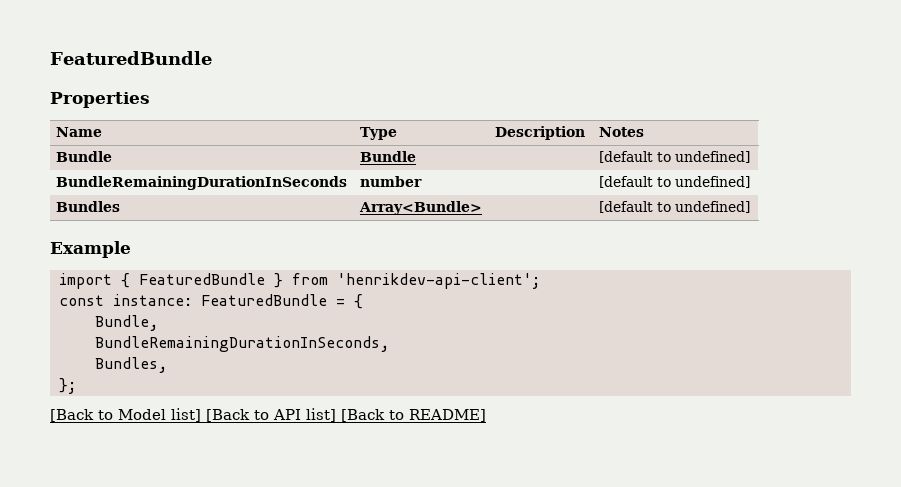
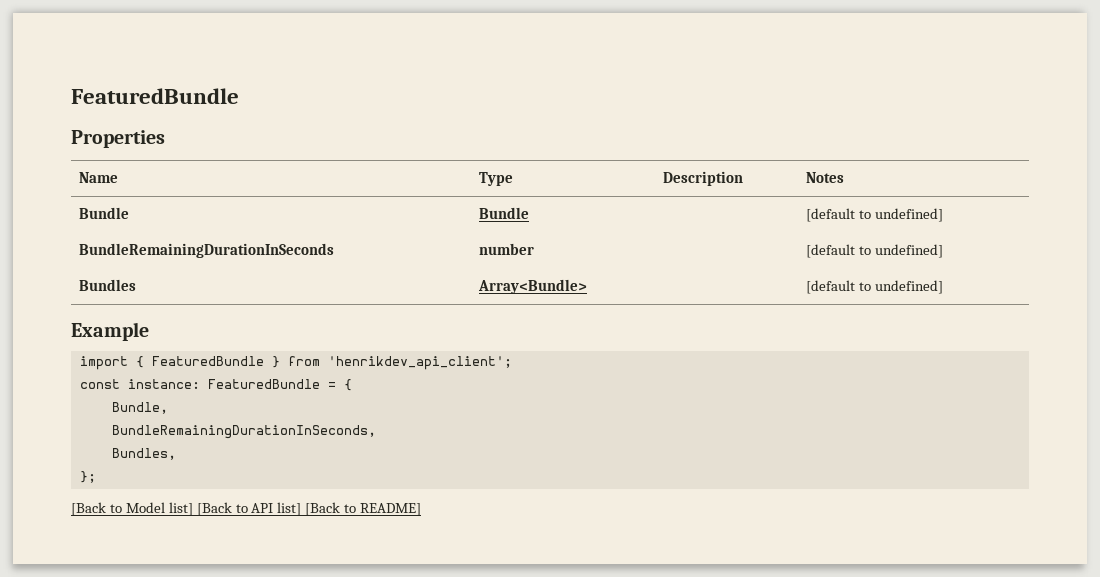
[337,273,540,289] 'henrikdev-api-client'; -> [327,356,512,370] 'henrikdev_api_client';

